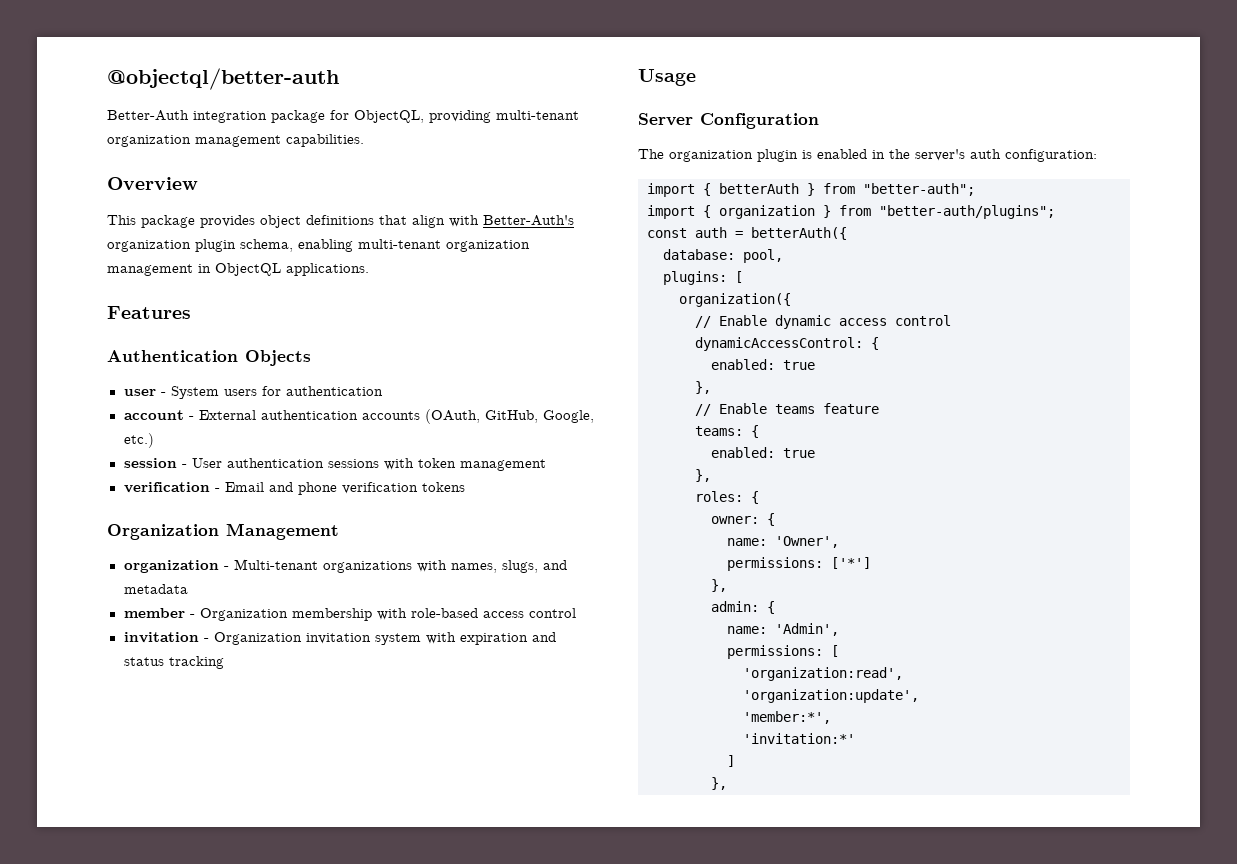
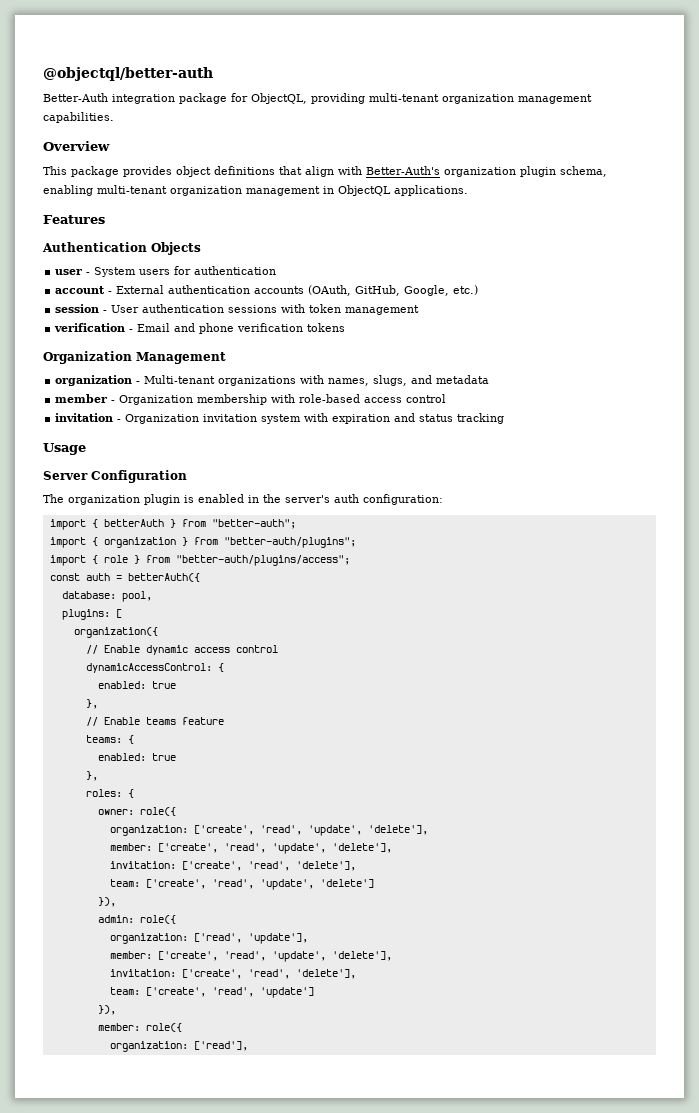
(1055, 212) none -> [49,555,350,566] // import { role } from "better-auth/plugins/access";
[767,513,775,526] [727,536,839,548] [727,557,871,571] [711,579,727,592] [711,601,775,614] [727,623,839,636] [727,645,839,659] [743,667,903,681] [743,689,919,703] [743,711,831,724] [743,733,855,744] [727,755,735,767] [711,777,727,790] { // name: 'Owner', // permissions: ['*'] // }, // admin: { // name: 'Admin', // permissions: [ // 'organization:read', // 'organization:update', // 'member:*', // 'invitation:*' // ] // }, -> [139,807,176,816] [109,825,428,836] [109,843,392,854] [109,861,356,871] [109,879,374,890] [97,897,116,907] [97,915,176,924] [109,933,308,944] [109,951,392,962] [109,969,356,979] [109,987,314,998] [97,1005,116,1015] [97,1023,182,1032] [109,1041,248,1052] role({ // organization: ['create', 'read', 'update', 'delete'], // member: ['create', 'read', 'update', 'delete'], // invitation: ['create', 'read', 'delete'], // team: ['create', 'read', 'update', 'delete'] // }), // admin: role({ // organization: ['read', 'update'], // member: ['create', 'read', 'update', 'delete'], // invitation: ['create', 'read', 'delete'], // team: ['create', 'read', 'update'] // }), // member: role({ // organization: ['read'],

